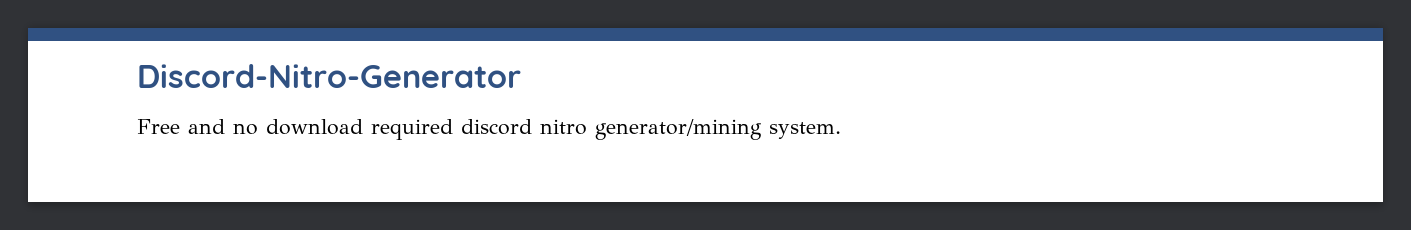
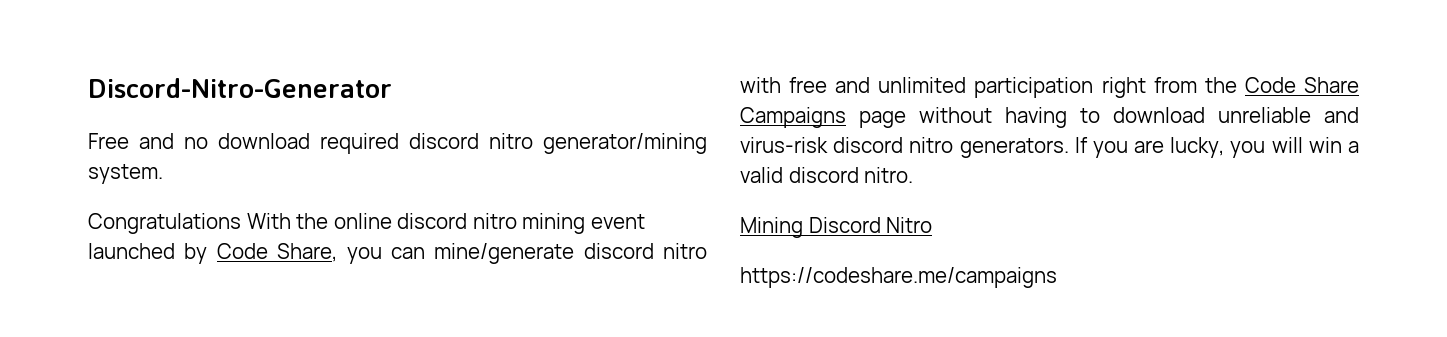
(841, 130) none -> [88,213,645,234] [88,243,707,264] [740,77,1359,98] [740,107,1359,128] [740,137,1359,158] [740,167,914,183] [740,217,933,238] [740,267,1057,288] // Congratulations With the online discord nitro mining event launched by Code Share, you can mine/generate discord nitro with free and unlimited participation right from the Code Share Campaigns page without having to download unreliable and virus-risk discord nitro generators. If you are lucky, you will win a valid discord nitro. // Mining Discord Nitro // https://codeshare.me/campaigns

